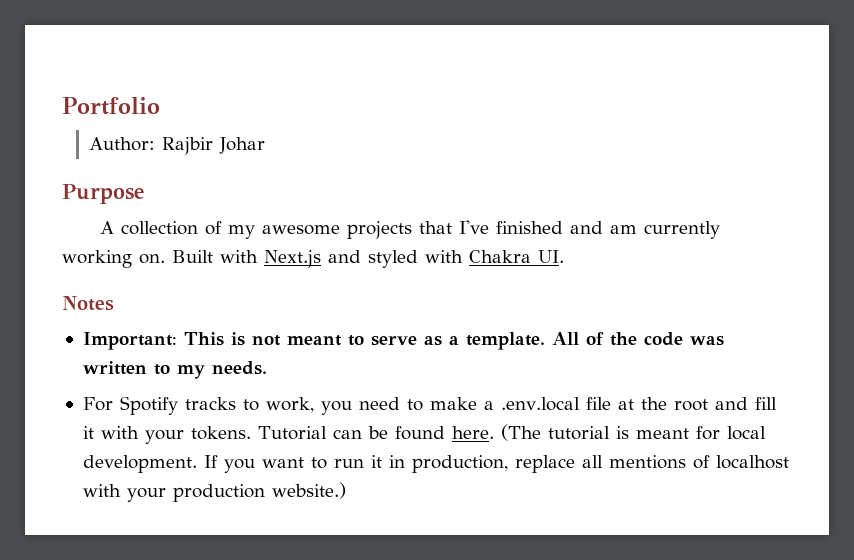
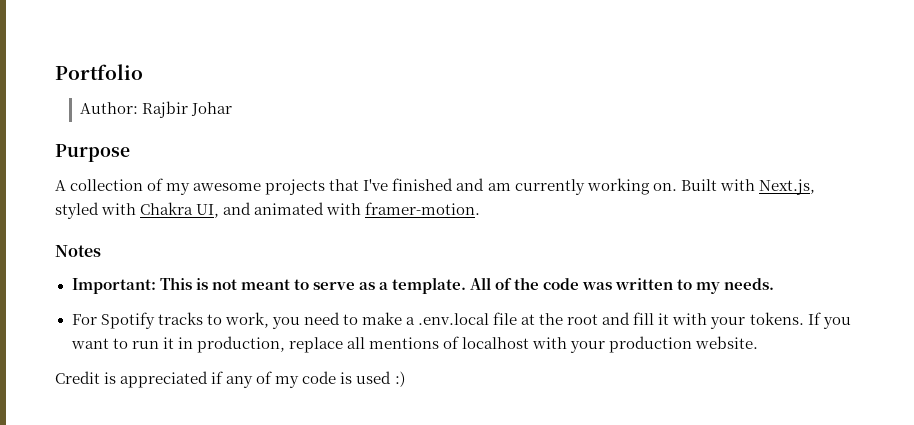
[264,250,361,268] Next.js and -> [758,179,815,195] Next.js,
[538,250,564,263] UI. -> [196,202,481,218] UI, and animated with framer-motion.
[257,424,766,441] [82,455,197,473] Tutorial can be found here. (The tutorial is meant for local development. -> (804, 318) none
[271,482,346,499] website.) -> [695,336,759,349] [55,371,405,388] website. // Credit is appreciated if any of my code is used :)

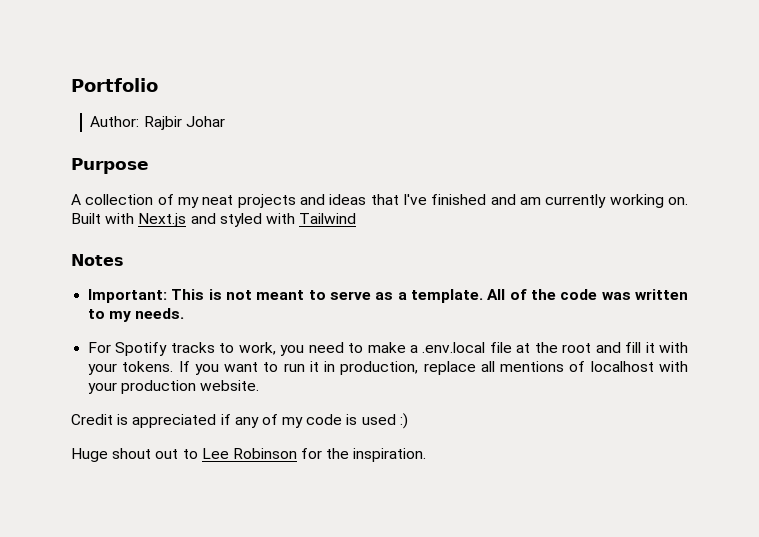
[193,179,326,195] awesome projects -> [202,194,367,208] neat projects and ideas
[758,179,815,195] [55,202,481,219] Next.js, styled with Chakra UI, and animated with framer-motion. -> [138,213,357,227] Next.js and styled with Tailwind
(405, 379) none -> [71,448,427,462] // Huge shout out to Lee Robinson for the inspiration.

